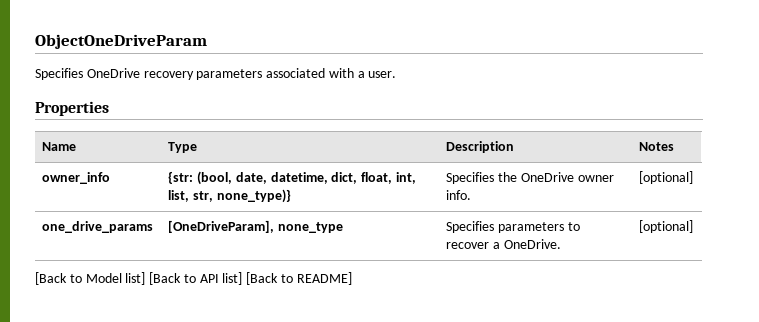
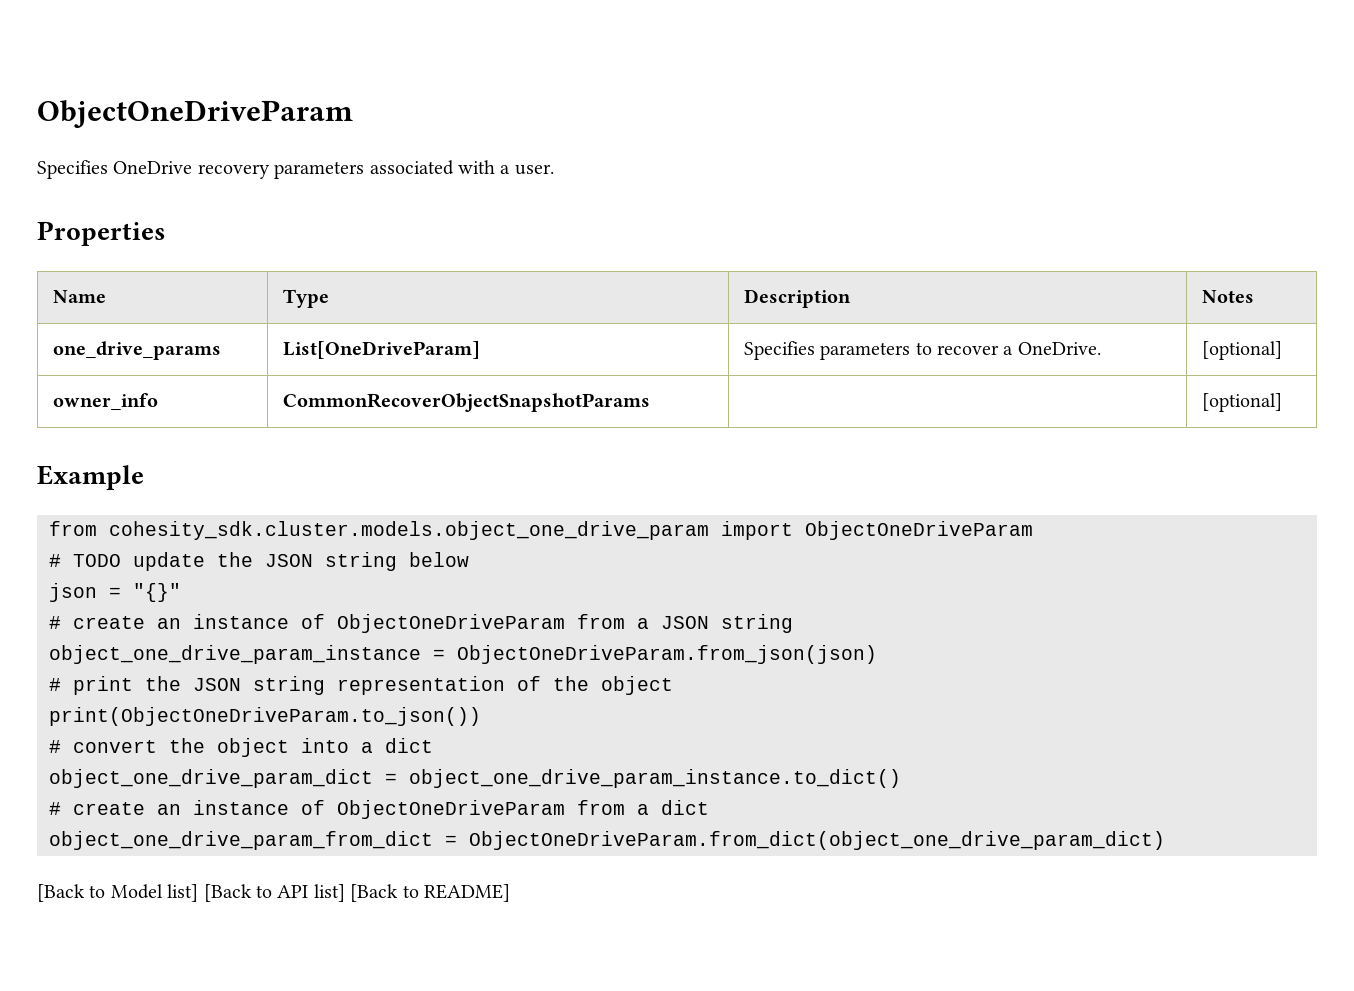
[42,172,111,184] [168,171,416,185] [168,189,291,203] [446,172,614,184] [446,190,472,200] [639,171,694,184] // owner_info | {str: (bool, date, datetime, dict, float, int, list, str, none_type)} | Specifies the OneDrive owner info. | [optional] -> (1254, 296) none
[168,220,344,233] [OneDriveParam], none_type -> [282,341,480,359] List[OneDriveParam]
(694, 226) none -> [52,393,158,411] [282,393,650,412] [1201,393,1282,412] [37,465,144,490] [49,521,1033,540] [49,552,469,571] [49,583,181,602] [49,614,793,633] [49,645,877,664] [49,676,673,695] [49,707,481,726] [49,738,433,757] [49,769,901,788] [49,800,709,819] [49,831,1165,850] // owner_info | CommonRecoverObjectSnapshotParams | | [optional] // Example // from cohesity_sdk.cluster.models.object_one_drive_param import ObjectOneDriveParam // # TODO update the JSON string below // json = "{}" // # create an instance of ObjectOneDriveParam from a JSON string // object_one_drive_param_instance = ObjectOneDriveParam.from_json(json) // # print the JSON string representation of the object // print(ObjectOneDriveParam.to_json()) // # convert the object into a dict // object_one_drive_param_dict = object_one_drive_param_instance.to_dict() // # create an instance of ObjectOneDriveParam from a dict // object_one_drive_param_from_dict = ObjectOneDriveParam.from_dict(object_one_drive_param_dict)

